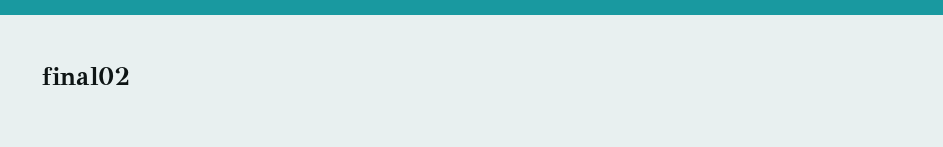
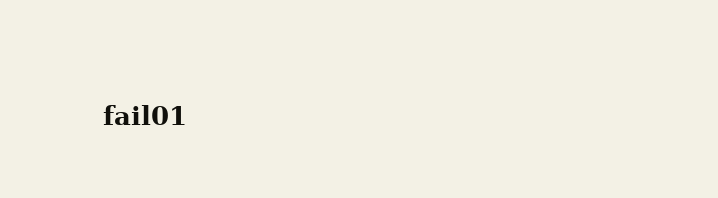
[42,67,130,85] final02 -> [103,105,187,125] fail01

